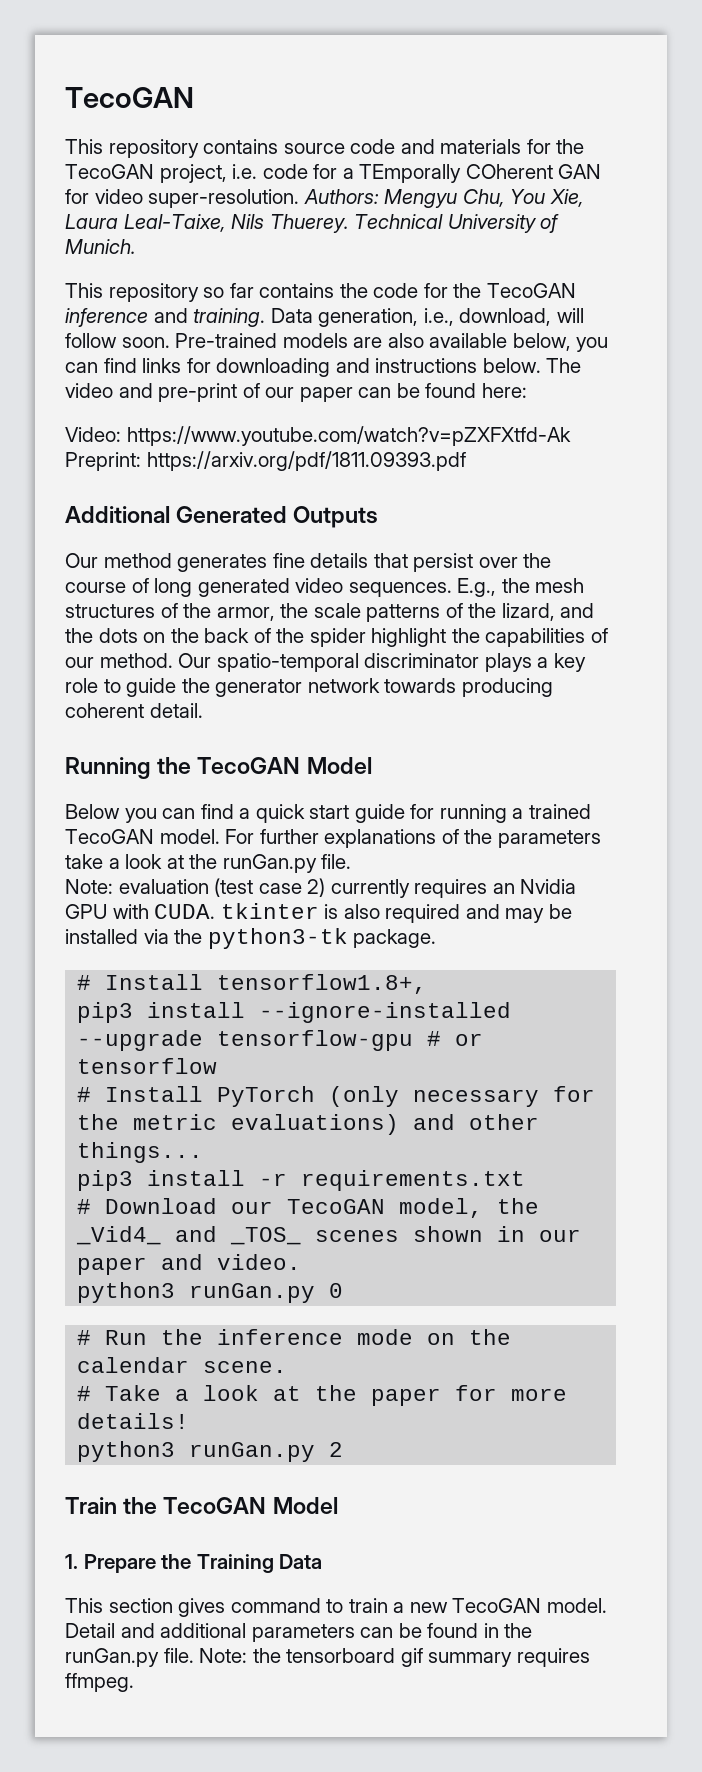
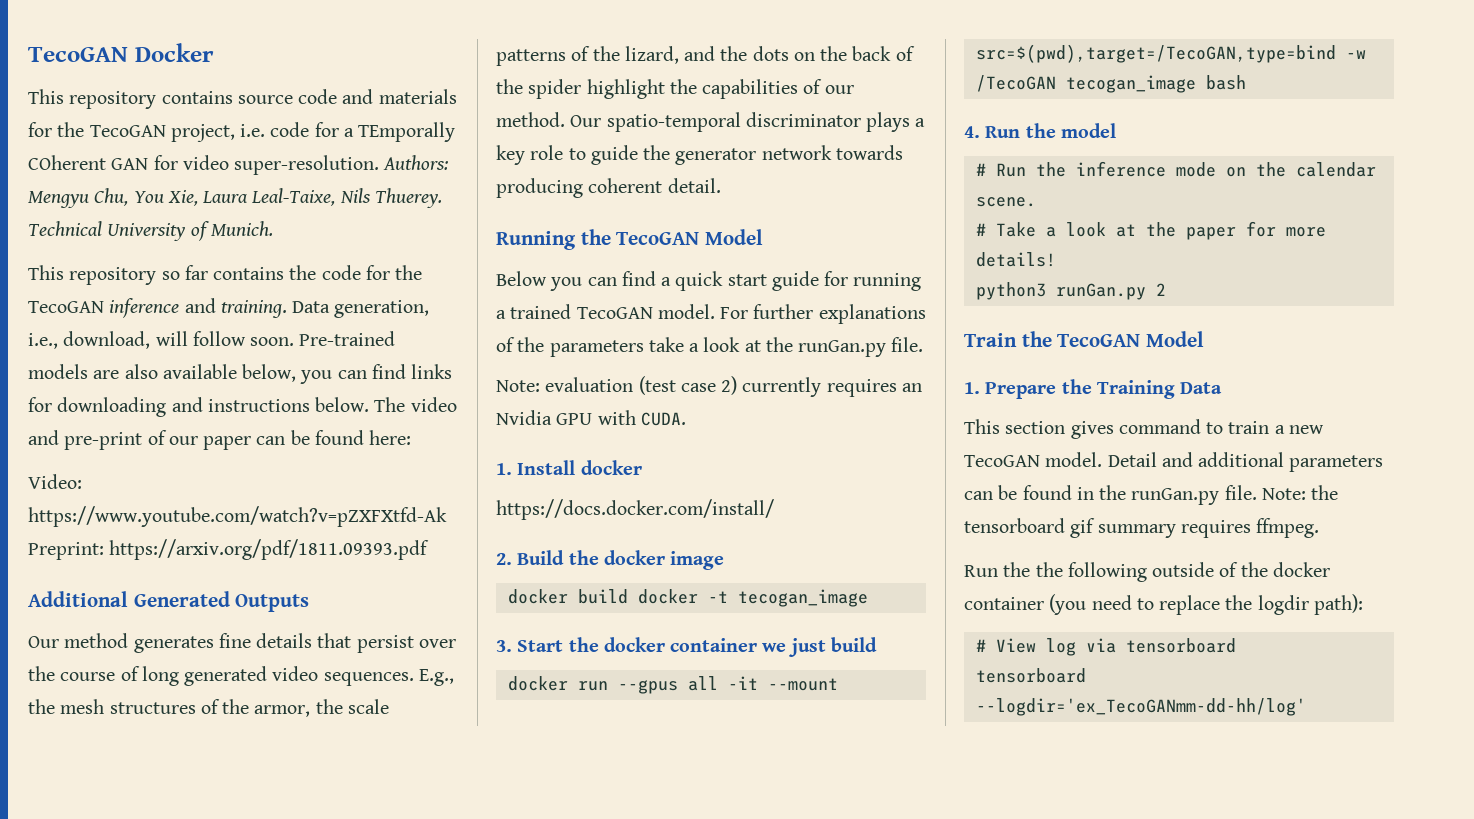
[65,87,194,108] TecoGAN -> [28,43,214,62] TecoGAN Docker
[220,903,572,923] [65,928,437,949] [77,974,428,994] [77,1002,512,1023] [77,1030,484,1051] [77,1058,218,1074] [77,1086,596,1107] [77,1114,540,1135] [77,1142,204,1163] [77,1170,526,1191] [77,1198,540,1218] [76,1226,582,1245] [77,1254,302,1275] [77,1282,344,1303] tkinter is also required and may be installed via the python3-tk package. // # Install tensorflow1.8+, // pip3 install --ignore-installed --upgrade tensorflow-gpu # or tensorflow // # Install PyTorch (only necessary for the metric evaluations) and other things... // pip3 install -r requirements.txt // # Download our TecoGAN model, the _Vid4_ and _TOS_ scenes shown in our paper and video. // python3 runGan.py 0 -> [496,460,642,475] [496,499,774,520] [496,550,725,570] [507,589,868,607] [496,637,877,657] [507,676,838,694] [975,44,1366,63] [975,75,1246,93] [964,123,1116,138] // 1. Install docker // https://docs.docker.com/install/ // 2. Build the docker image // docker build docker -t tecogan_image // 3. Start the docker container we just build // docker run --gpus all -it --mount src=$(pwd),target=/TecoGAN,type=bind -w /TecoGAN tecogan_image bash // 4. Run the model
(134, 1682) none -> [964,562,1330,582] [964,594,1363,615] [975,638,1236,656] [975,668,1086,683] [975,698,1306,716] // Run the the following outside of the docker container (you need to replace the logdir path): // # View log via tensorboard // tensorboard --logdir='ex_TecoGANmm-dd-hh/log'

